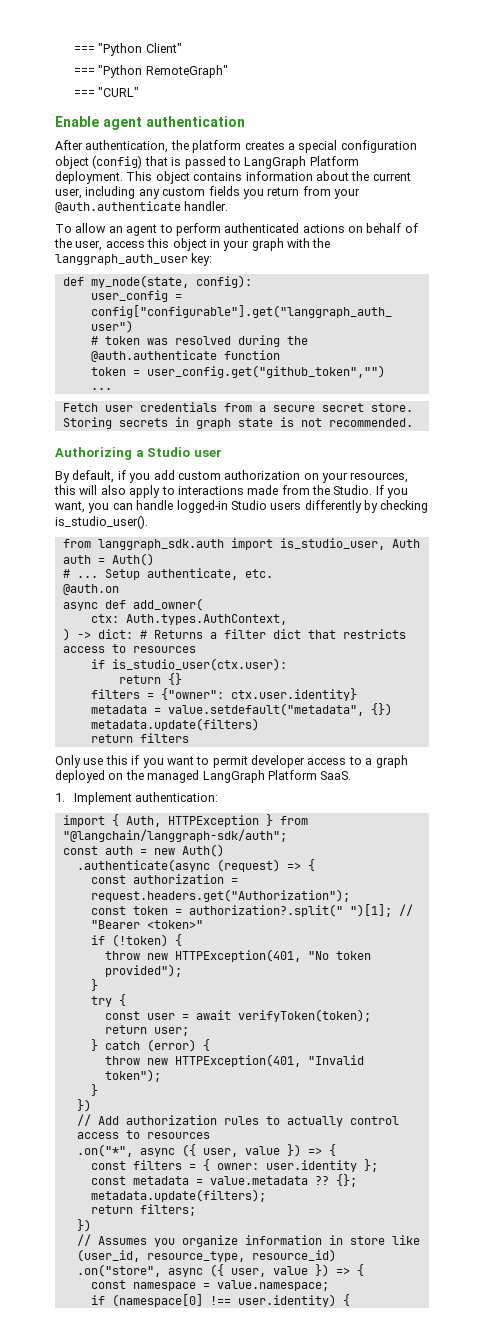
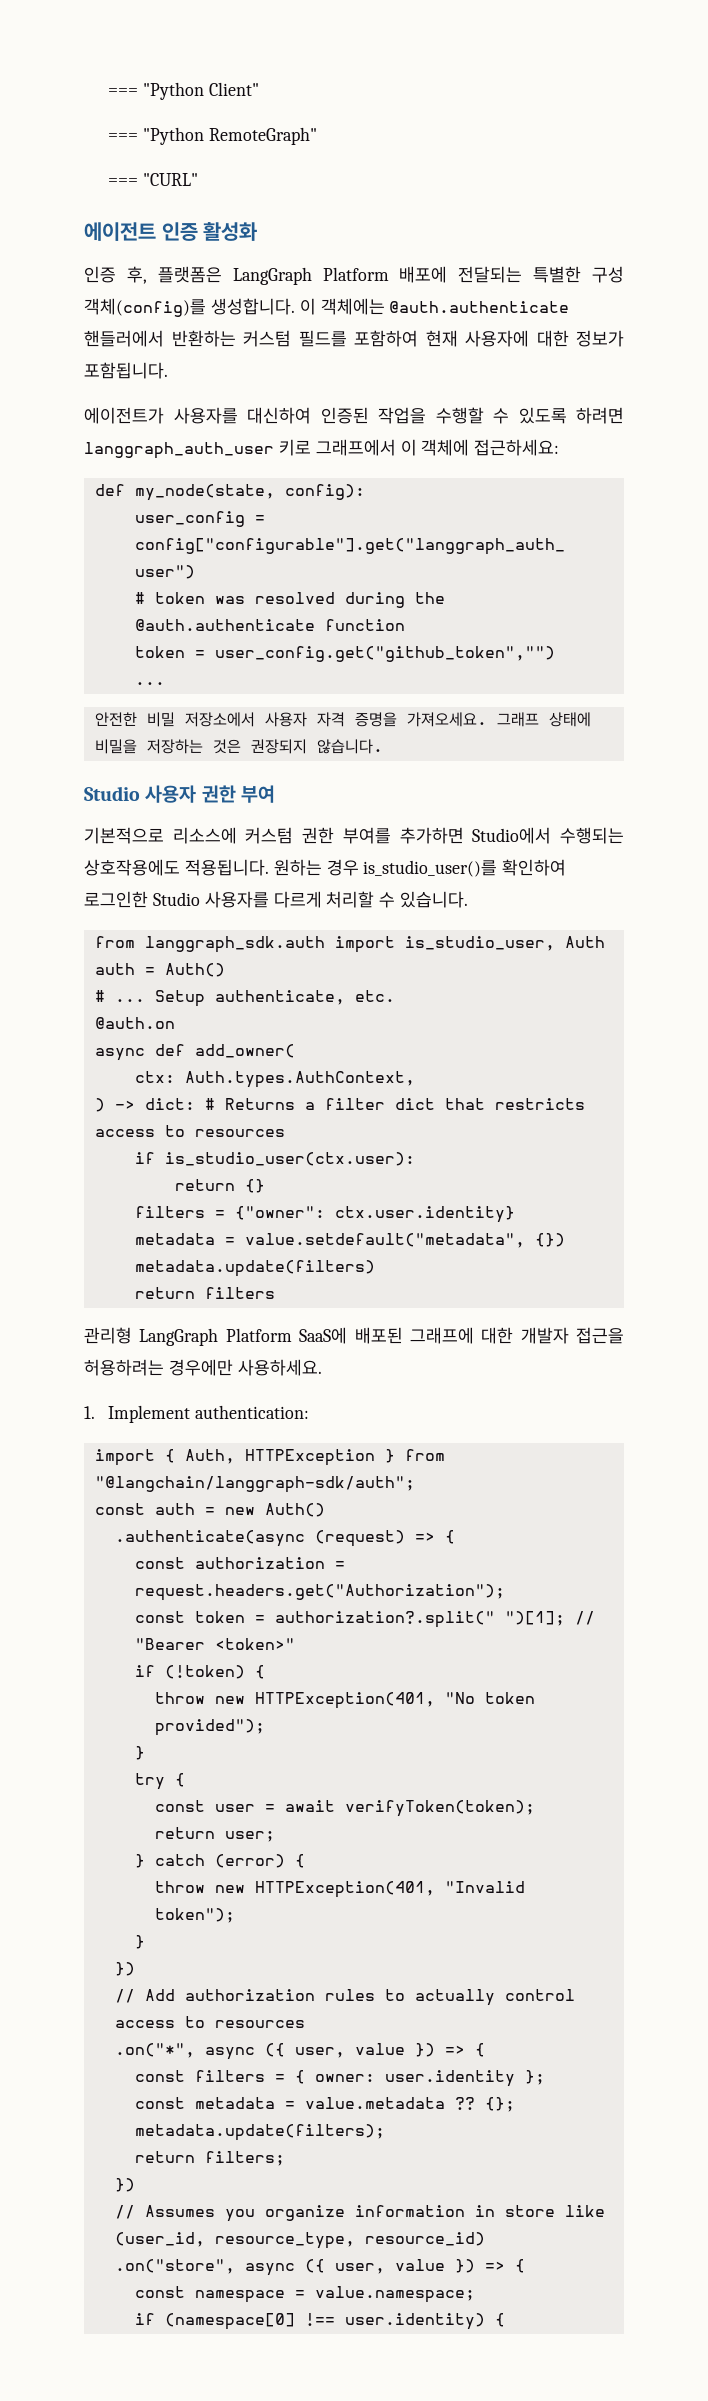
[55,116,245,130] [55,140,417,153] [55,155,359,169] [55,171,411,184] [55,186,360,199] [55,201,229,213] [55,223,418,236] [54,238,331,251] [55,253,213,266] Enable agent authentication // After authentication, the platform creates a special configuration object (config) that is passed to LangGraph Platform deployment. This object contains information about the current user, including any custom fields you return from your @auth.authenticate handler. // To allow an agent to perform authenticated actions on behalf of the user, access this object in your graph with the langgraph_auth_user key: -> [84,222,258,241] [84,266,624,285] [84,298,570,317] [84,330,624,347] [84,362,168,379] [84,407,624,424] [84,439,560,459] 에이전트 인증 활성화 // 인증 후, 플랫폼은 LangGraph Platform 배포에 전달되는 특별한 구성 객체(config)를 생성합니다. 이 객체에는 @auth.authenticate 핸들러에서 반환하는 커스텀 필드를 포함하여 현재 사용자에 대한 정보가 포함됩니다. // 에이전트가 사용자를 대신하여 인증된 작업을 수행할 수 있도록 하려면 langgraph_auth_user 키로 그래프에서 이 객체에 접근하세요:
[62,402,413,412] [62,417,413,429] [55,447,222,460] [55,470,409,483] [54,485,409,498] [55,500,429,513] [55,515,148,529] Fetch user credentials from a secure secret store. Storing secrets in graph state is not recommended. // Authorizing a Studio user // By default, if you add custom authorization on your resources, this will also apply to interactions made from the Studio. If you want, you can handle logged-in Studio users differently by checking is_studio_user(). -> [94,712,591,727] [94,739,383,754] [84,785,275,803] [84,827,624,844] [84,859,567,877] [84,891,469,908] 안전한 비밀 저장소에서 사용자 자격 증명을 가져오세요. 그래프 상태에 비밀을 저장하는 것은 권장되지 않습니다. // Studio 사용자 권한 부여 // 기본적으로 리소스에 커스텀 권한 부여를 추가하면 Studio에서 수행되는 상호작용에도 적용됩니다. 원하는 경우 is_studio_user()를 확인하여 로그인한 Studio 사용자를 다르게 처리할 수 있습니다.
[55,755,408,768] [55,770,352,783] Only use this if you want to permit developer access to a graph deployed on the managed LangGraph Platform SaaS. -> [84,1327,624,1346] [84,1359,322,1376] 관리형 LangGraph Platform SaaS에 배포된 그래프에 대한 개발자 접근을 허용하려는 경우에만 사용하세요.

